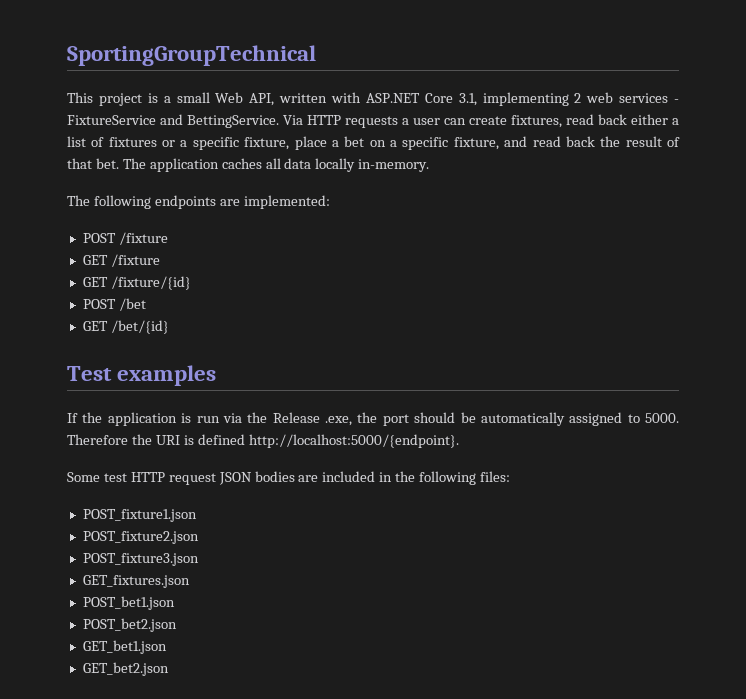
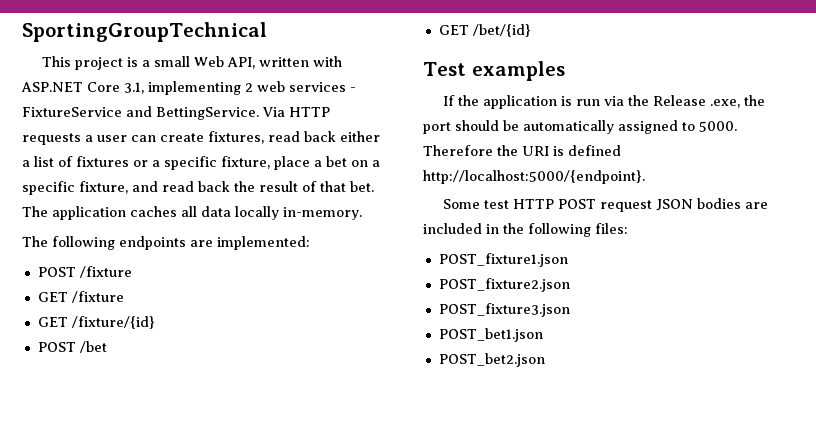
(165, 477) none -> [557,199,596,209] POST
[82,575,190,588] // GET_fixtures.json -> (570, 310) none
[82,640,167,654] [82,662,169,676] // GET_bet1.json // GET_bet2.json -> (545, 360) none

